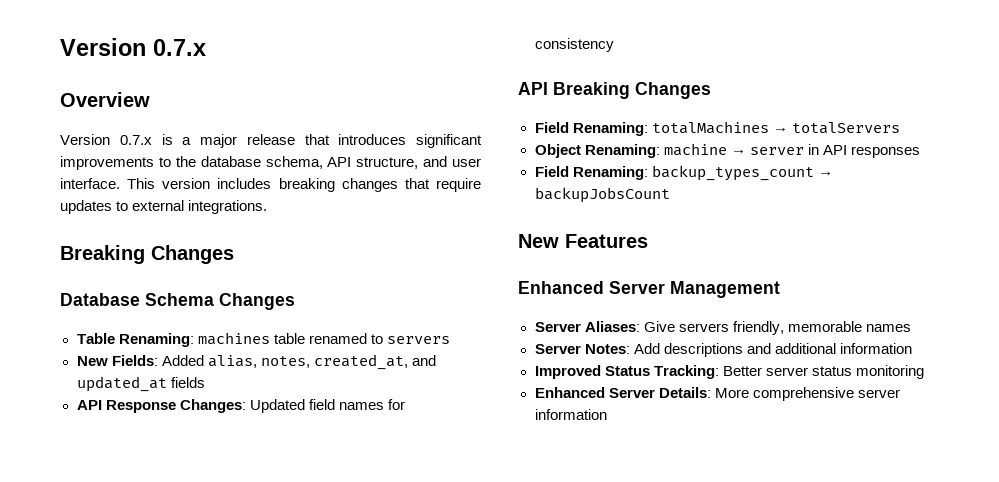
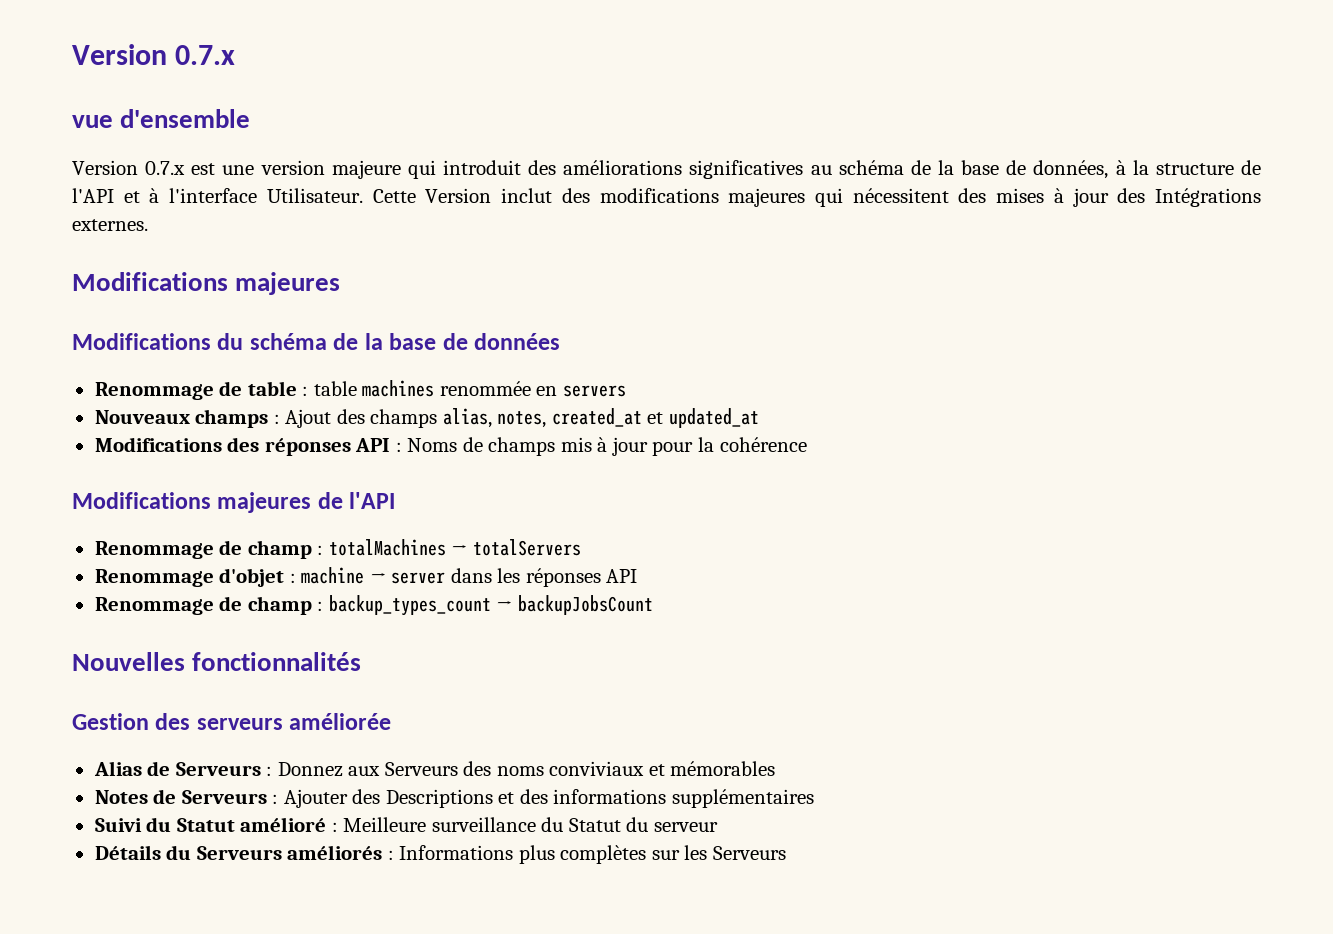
[60,92,150,107] [60,134,482,148] [60,156,481,170] [60,178,482,192] [60,200,268,214] [60,245,234,264] [60,293,295,310] [76,332,450,347] [76,354,436,370] [76,376,205,392] [76,399,405,413] [534,38,614,52] [518,82,711,99] [534,121,900,136] [534,143,920,158] [534,165,833,181] [534,187,670,203] [518,234,648,248] [518,281,780,298] [534,321,911,335] [534,343,912,357] [534,365,924,379] [534,387,900,401] [534,409,607,420] Overview // Version 0.7.x is a major release that introduces significant improvements to the database schema, API structure, and user interface. This version includes breaking changes that require updates to external integrations. // Breaking Changes // Database Schema Changes // Table Renaming: machines table renamed to servers // New Fields: Added alias, notes, created_at, and updated_at fields // API Response Changes: Updated field names for consistency // API Breaking Changes // Field Renaming: totalMachines → totalServers // Object Renaming: machine → server in API responses // Field Renaming: backup_types_count → backupJobsCount // New Features // Enhanced Server Management // Server Aliases: Give servers friendly, memorable names // Server Notes: Add descriptions and additional information // Improved Status Tracking: Better server status monitoring // Enhanced Server Details: More comprehensive server information -> [72,109,251,128] [72,160,1261,179] [72,188,1261,207] [72,219,148,231] [72,272,341,295] [72,333,561,350] [94,380,626,400] [94,408,759,428] [94,437,807,456] [72,492,396,513] [94,539,581,559] [94,567,638,587] [94,595,653,616] [72,652,362,671] [72,713,392,730] [93,761,776,777] [94,789,814,808] [94,817,718,832] [94,845,786,864] vue d'ensemble // Version 0.7.x est une version majeure qui introduit des améliorations significatives au schéma de la base de données, à la structure de l'API et à l'interface Utilisateur. Cette Version inclut des modifications majeures qui nécessitent des mises à jour des Intégrations externes. // Modifications majeures // Modifications du schéma de la base de données // Renommage de table : table machines renommée en servers // Nouveaux champs : Ajout des champs alias, notes, created_at et updated_at // Modifications des réponses API : Noms de champs mis à jour pour la cohérence // Modifications majeures de l'API // Renommage de champ : totalMachines → totalServers // Renommage d'objet : machine → server dans les réponses API // Renommage de champ : backup_types_count → backupJobsCount // Nouvelles fonctionnalités // Gestion des serveurs améliorée // Alias de Serveurs : Donnez aux Serveurs des noms conviviaux et mémorables // Notes de Serveurs : Ajouter des Descriptions et des informations supplémentaires // Suivi du Statut amélioré : Meilleure surveillance du Statut du serveur // Détails du Serveurs améliorés : Informations plus complètes sur les Serveurs

